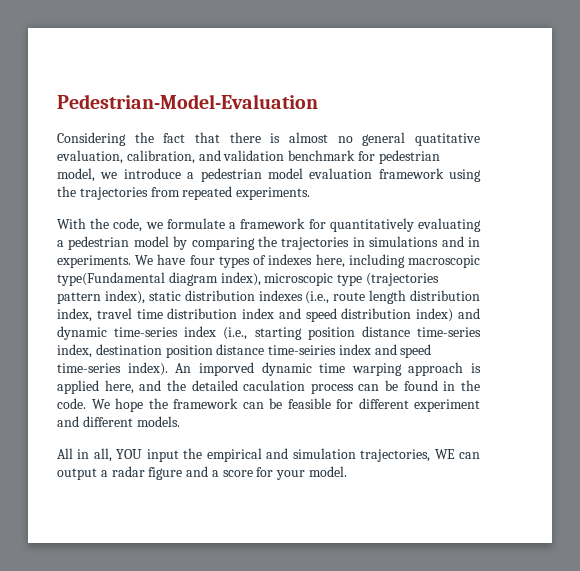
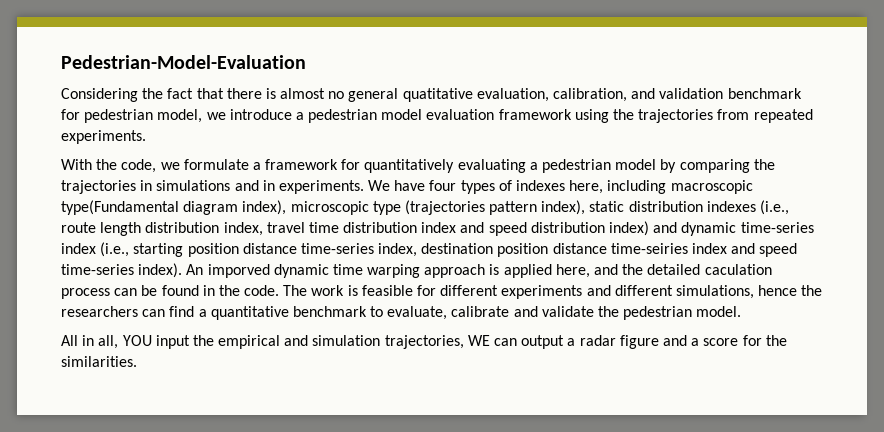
[91,398,282,412] We hope the framework can be -> [283,285,358,296] The work is
[414,399,480,412] experiment -> [501,285,583,299] experiments
[136,416,180,427] models. -> [675,285,823,299] [61,306,742,320] simulations, hence the researchers can find a quantitative benchmark to evaluate, calibrate and validate the pedestrian model.
[276,466,348,480] your model. -> [765,335,787,346] [61,356,137,367] the similarities.

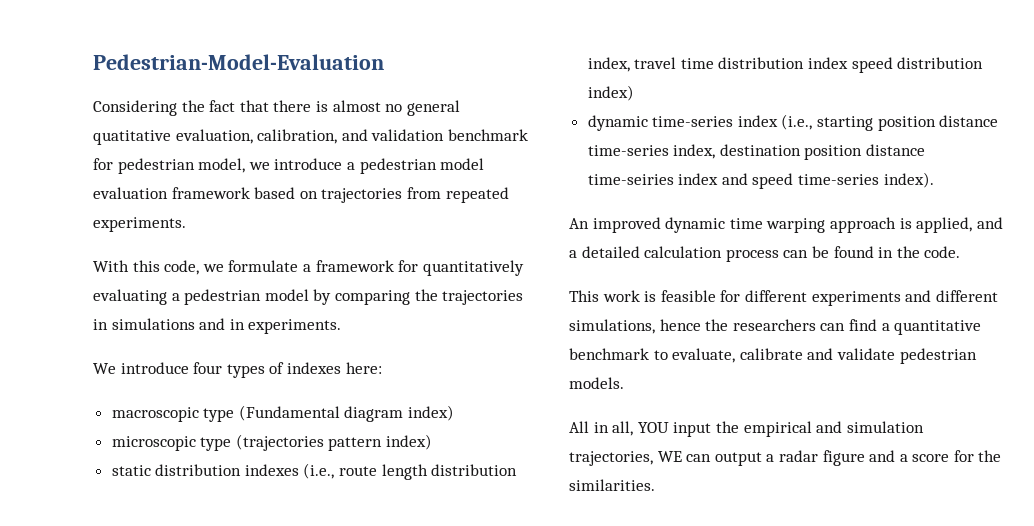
[574,109,635,123] using the -> [254,187,318,199] based on
[96,159,118,170] the -> [132,260,160,272] this
[368,180,426,191] We have -> [93,362,189,374] // We introduce
[569,180,753,194] [61,200,287,215] here, including macroscopic type(Fundamental diagram index), -> [345,362,382,374] [111,405,455,422] here: // macroscopic type (Fundamental diagram index) //
[541,200,586,215] index), -> [386,434,433,450] index) //
[460,222,485,233] and -> (849, 63) none
[653,222,678,233] and -> (634, 93) //
[186,264,270,278] An imporved -> [569,217,661,233] // An improved
[503,264,772,278] applied here, and the detailed caculation -> [916,217,1003,233] [569,246,723,258] applied, and a detailed calculation
[283,285,308,296] The -> [569,290,599,302] // This
[598,306,742,320] the pedestrian model. -> [899,348,977,364] [569,377,624,389] pedestrian models.

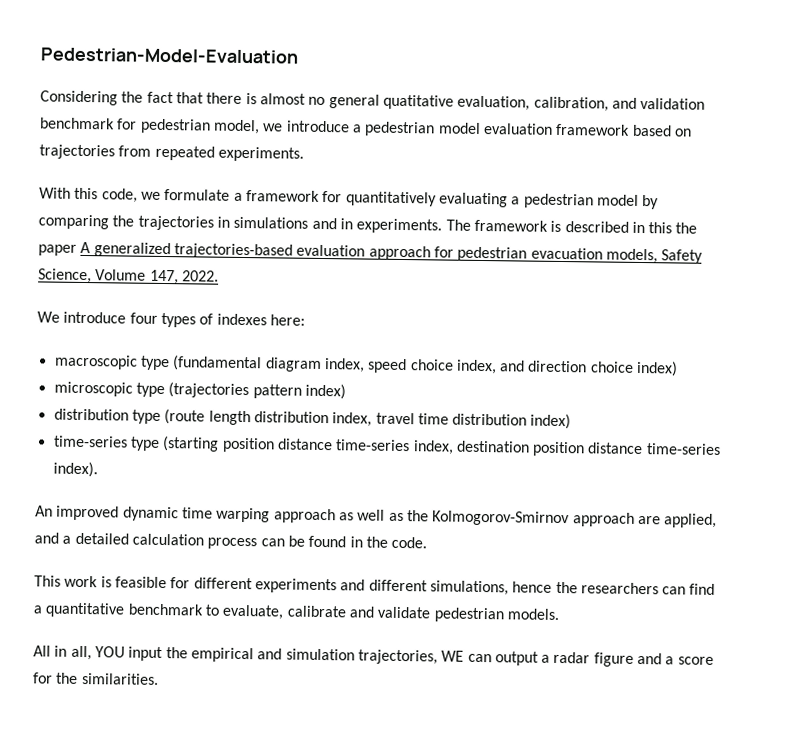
(342, 326) none -> [445,219,698,234] [38,241,704,264] [38,268,219,285] The framework is described in this the paper A generalized trajectories-based evaluation approach for pedestrian evacuation models, Safety Science, Volume 147, 2022.
[238,405,404,422] (Fundamental diagram -> [172,355,634,375] (fundamental diagram index, speed choice index, and direction choice
[111,463,378,479] static distribution indexes (i.e., route -> [53,408,206,425] distribution type (route
[808,57,984,73] [587,85,634,101] [587,114,874,131] index speed distribution index) // dynamic time-series index (i.e., starting -> [530,413,572,430] [53,435,220,452] index) // time-series type (starting
[587,173,794,189] time-seiries index and speed -> (644, 448) none
[899,218,912,229] is -> [338,509,661,527] as well as the Kolmogorov-Smirnov approach are

